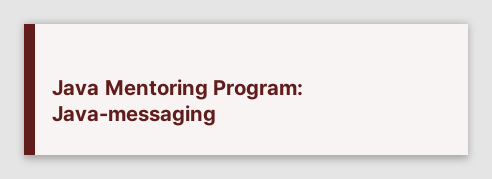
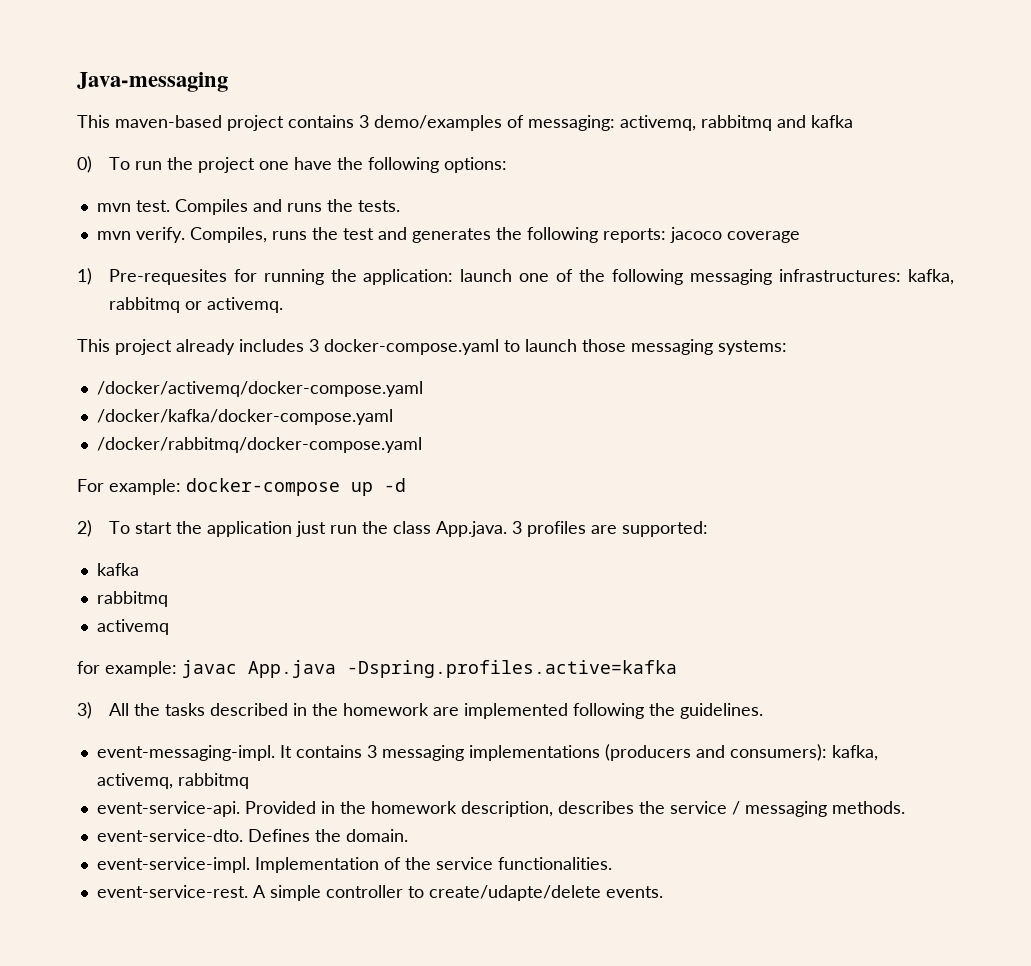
[52,79,304,100] [52,105,216,126] Java Mentoring Program: Java-messaging -> [77,72,228,92] [77,115,853,131] [77,156,507,173] [96,199,400,215] [96,227,800,243] [77,268,954,285] [108,297,283,313] [77,339,787,355] [96,381,423,397] [96,409,393,425] [96,437,422,453] [77,478,406,496] [77,520,708,537] [96,563,139,576] [96,591,168,607] [96,619,169,635] [77,660,677,678] [77,702,763,719] [96,744,878,761] [96,773,249,789] [96,801,905,817] [96,829,408,842] [96,857,612,873] [96,885,663,901] Java-messaging // This maven-based project contains 3 demo/examples of messaging: activemq, rabbitmq and kafka // 0) To run the project one have the following options: // mvn test. Compiles and runs the tests. // mvn verify. Compiles, runs the test and generates the following reports: jacoco coverage // 1) Pre-requesites for running the application: launch one of the following messaging infrastructures: kafka, rabbitmq or activemq. // This project already includes 3 docker-compose.yaml to launch those messaging systems: // /docker/activemq/docker-compose.yaml // /docker/kafka/docker-compose.yaml // /docker/rabbitmq/docker-compose.yaml // For example: docker-compose up -d // 2) To start the application just run the class App.java. 3 profiles are supported: // kafka // rabbitmq // activemq // for example: javac App.java -Dspring.profiles.active=kafka // 3) All the tasks described in the homework are implemented following the guidelines. // event-messaging-impl. It contains 3 messaging implementations (producers and consumers): kafka, activemq, rabbitmq // event-service-api. Provided in the homework description, describes the service / messaging methods. // event-service-dto. Defines the domain. // event-service-impl. Implementation of the service functionalities. // event-service-rest. A simple controller to create/udapte/delete events.

